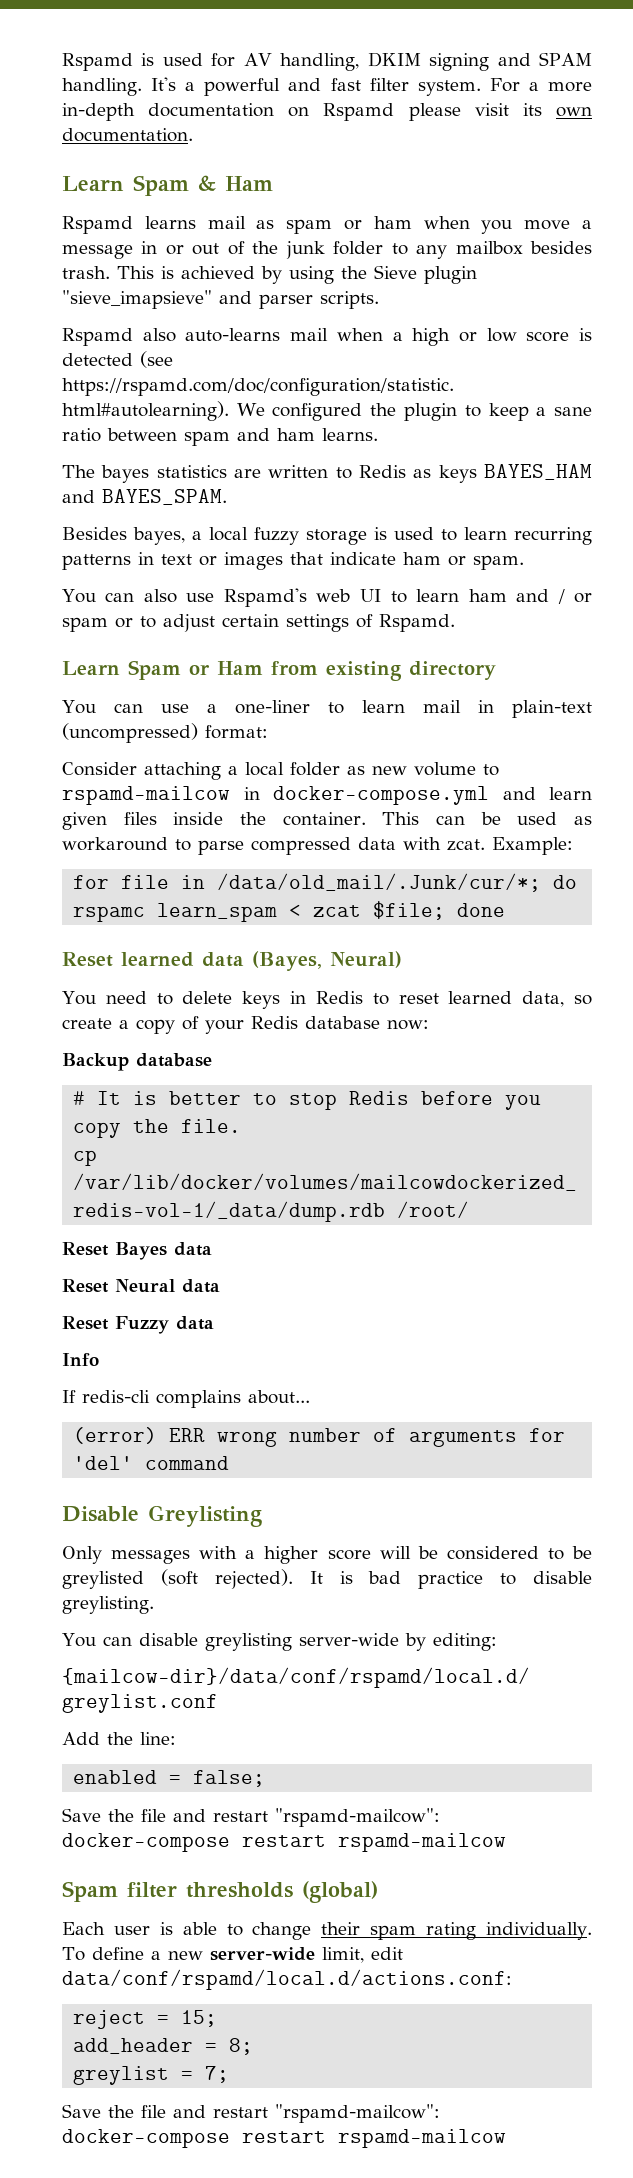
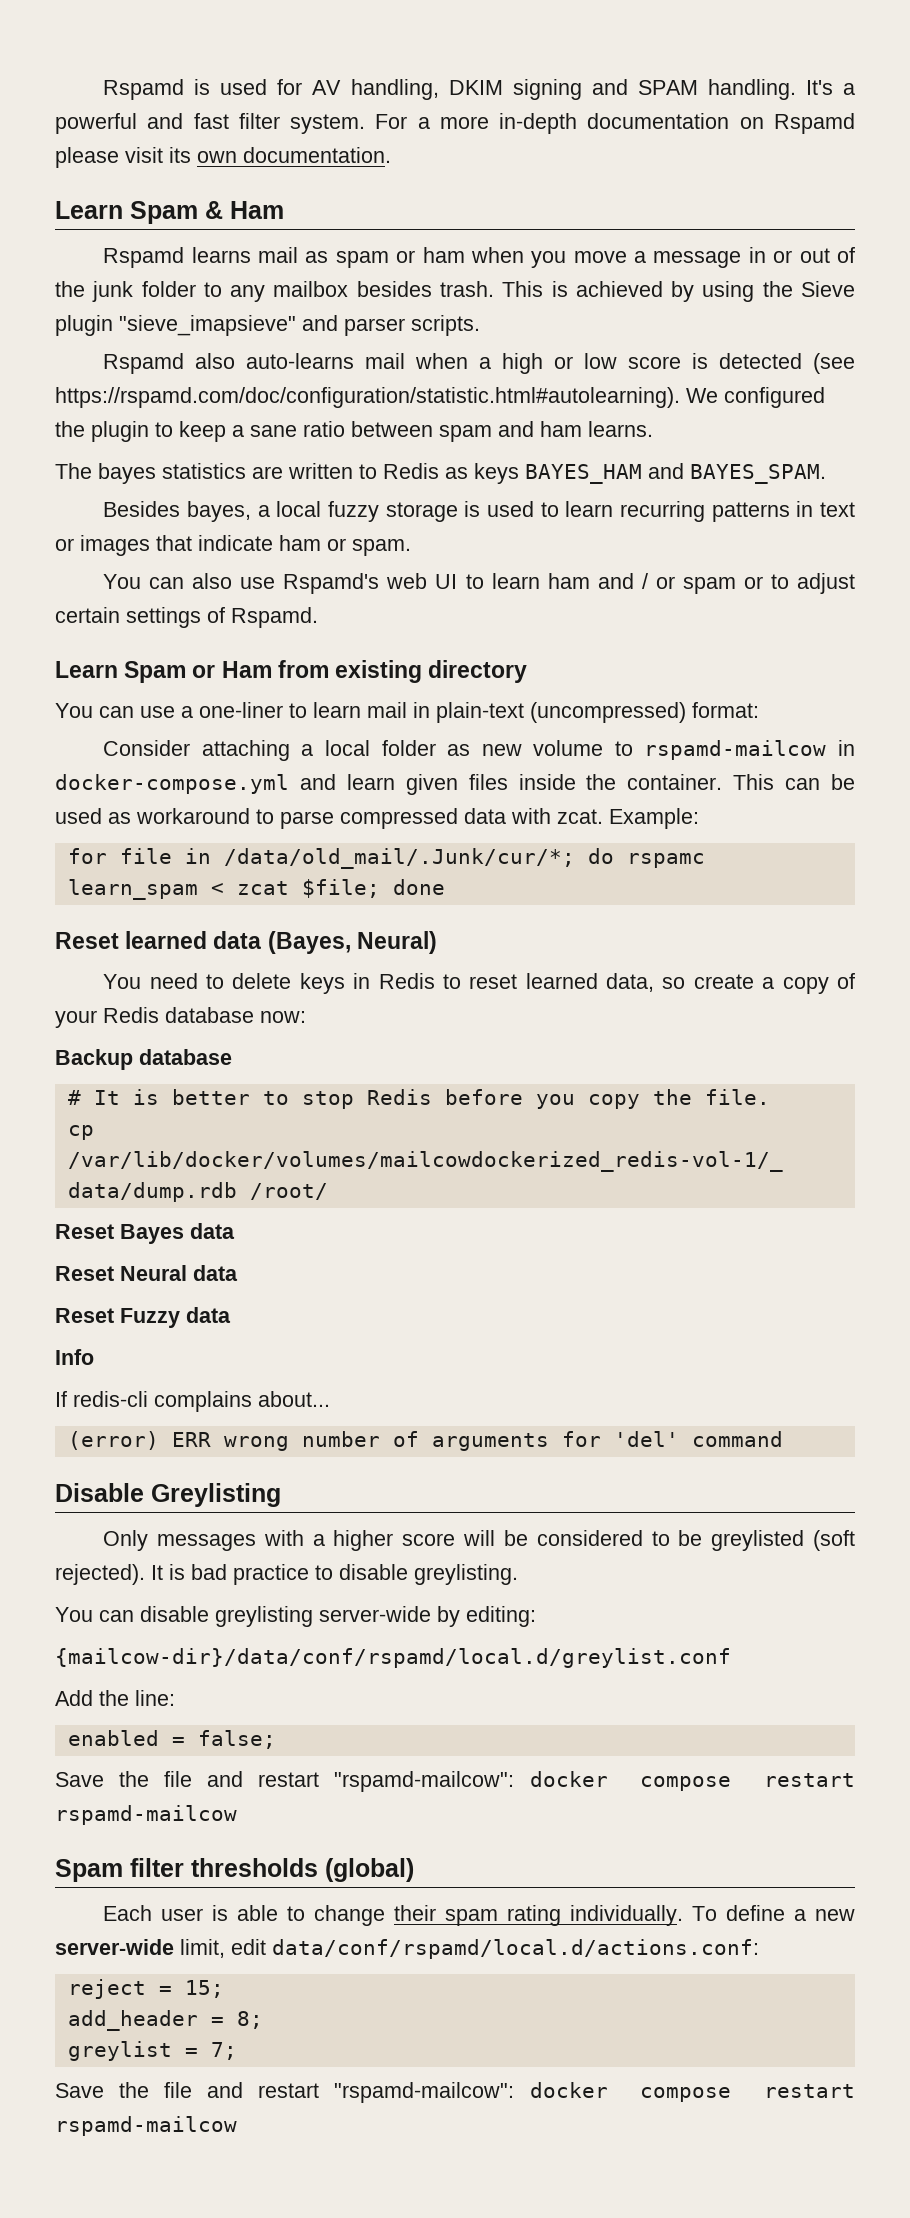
[62,1833,230,1852] docker-compose -> [529,1771,732,1791] docker compose
[62,2129,230,2148] docker-compose -> [529,2082,732,2102] docker compose

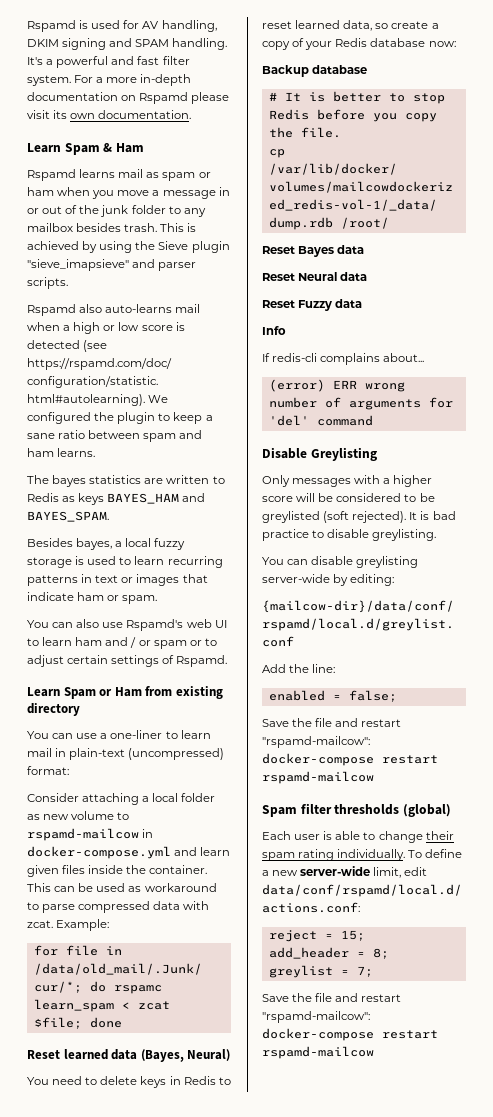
[529,1771,732,1791] docker compose -> [262,753,374,766] docker-compose
[529,2082,732,2102] docker compose -> [262,1028,374,1041] docker-compose

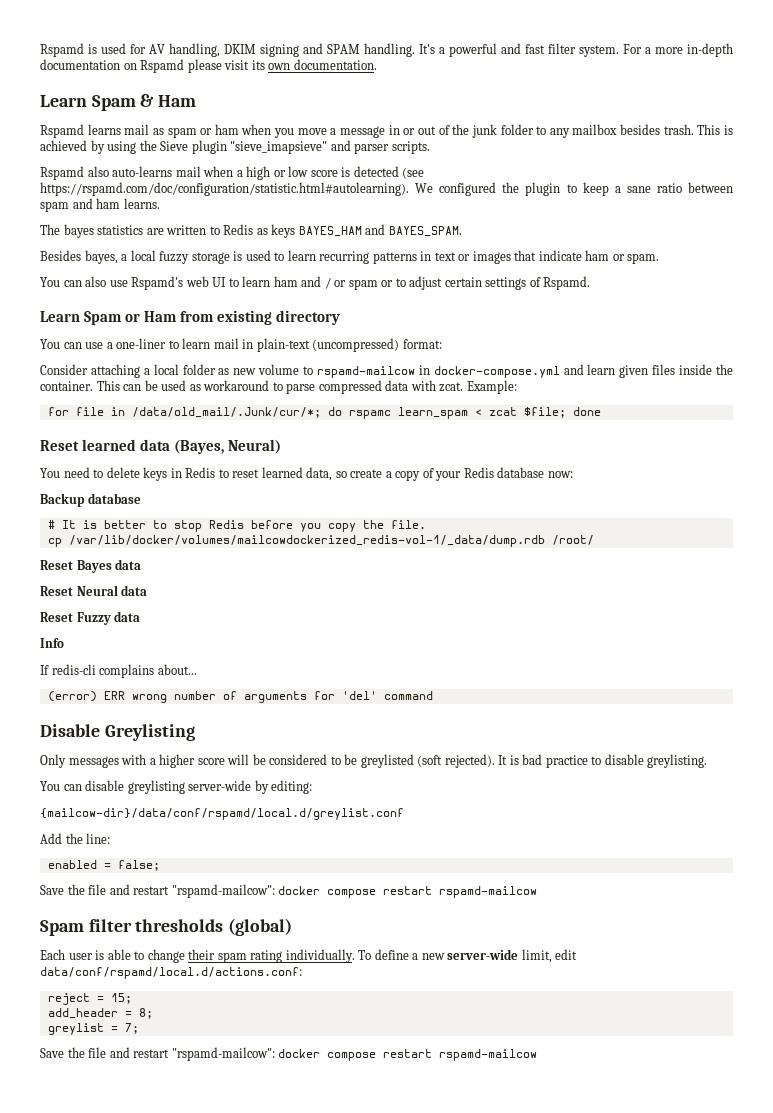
[262,753,374,766] docker-compose -> [278,886,377,898] docker compose
[262,1028,374,1041] docker-compose -> [278,1049,377,1061] docker compose

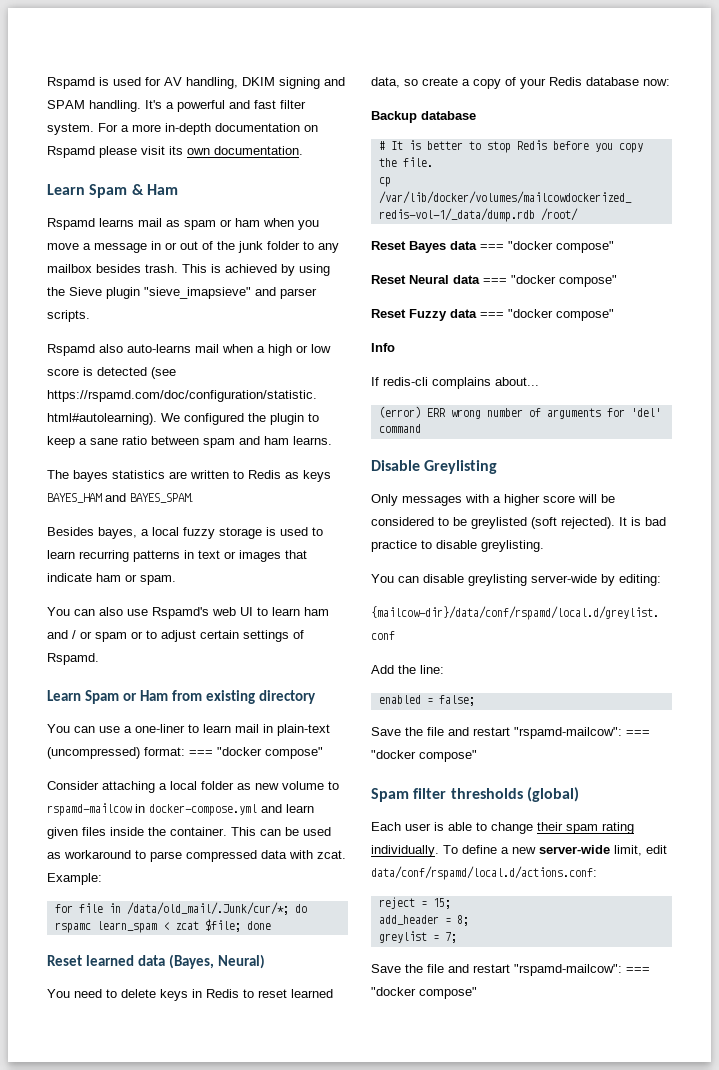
(442, 344) none -> [189,747,323,759] === "docker compose"
(142, 564) none -> [480,241,614,253] === "docker compose"
(148, 590) none -> [483,275,617,287] === "docker compose"
(141, 616) none -> [480,309,614,321] === "docker compose"
[278,886,538,898] docker compose restart rspamd-mailcow -> [626,730,650,736] [371,750,477,762] === "docker compose"
[278,1049,538,1061] docker compose restart rspamd-mailcow -> [626,967,650,973] [371,987,477,999] === "docker compose"

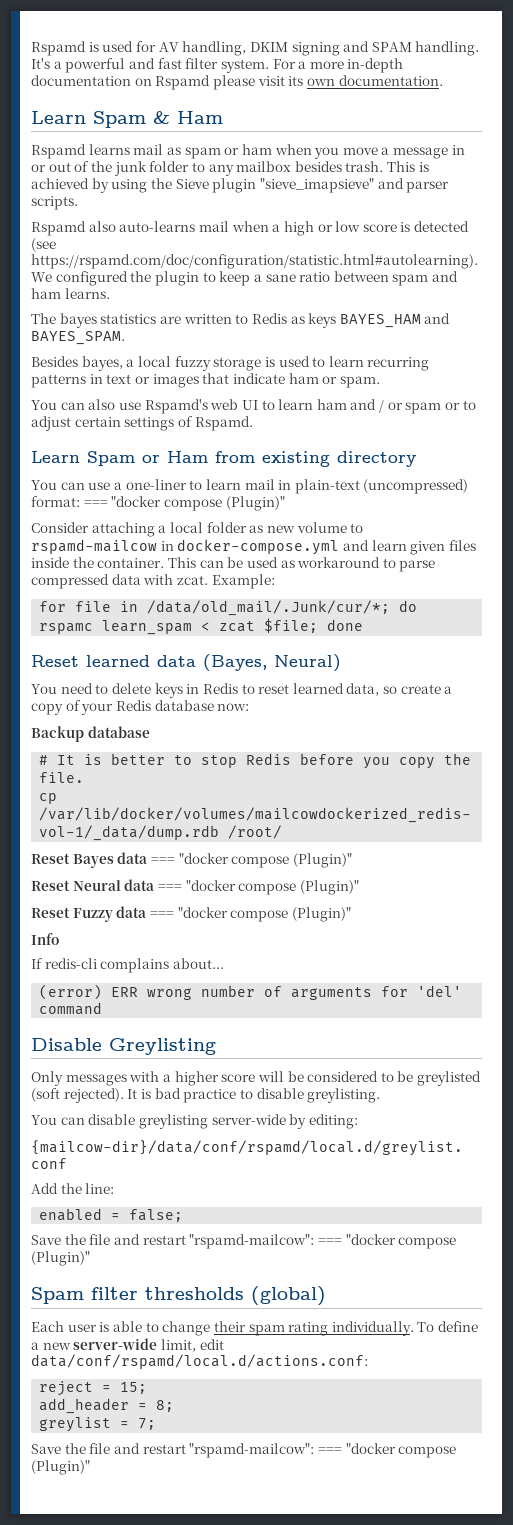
[265,747,323,759] compose" -> [163,496,285,511] compose (Plugin)"
[556,241,614,253] compose" -> [231,853,352,868] compose (Plugin)"
[559,275,617,287] compose" -> [238,880,359,895] compose (Plugin)"
[556,309,614,321] compose" -> [230,907,351,922] compose (Plugin)"
[419,750,477,762] compose" -> [398,1237,457,1249] [31,1251,90,1266] compose (Plugin)"
[419,987,477,999] compose" -> [398,1446,457,1458] [31,1460,90,1475] compose (Plugin)"

